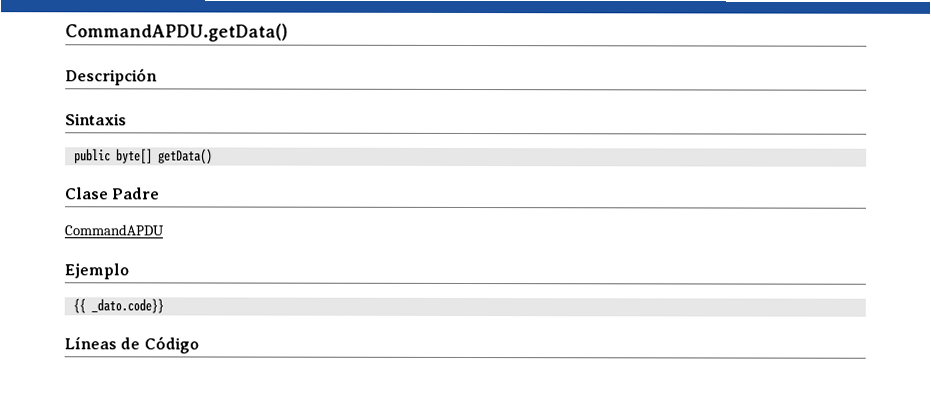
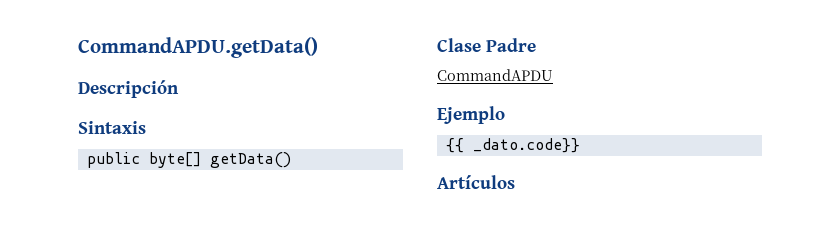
[64,336,199,354] Líneas de Código -> [437,175,515,189] Artículos

